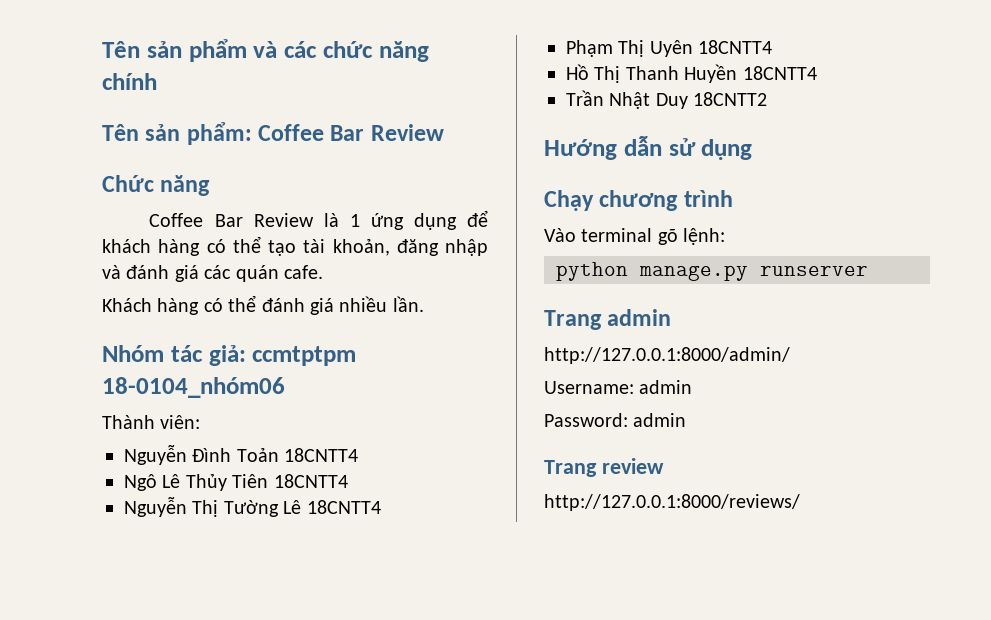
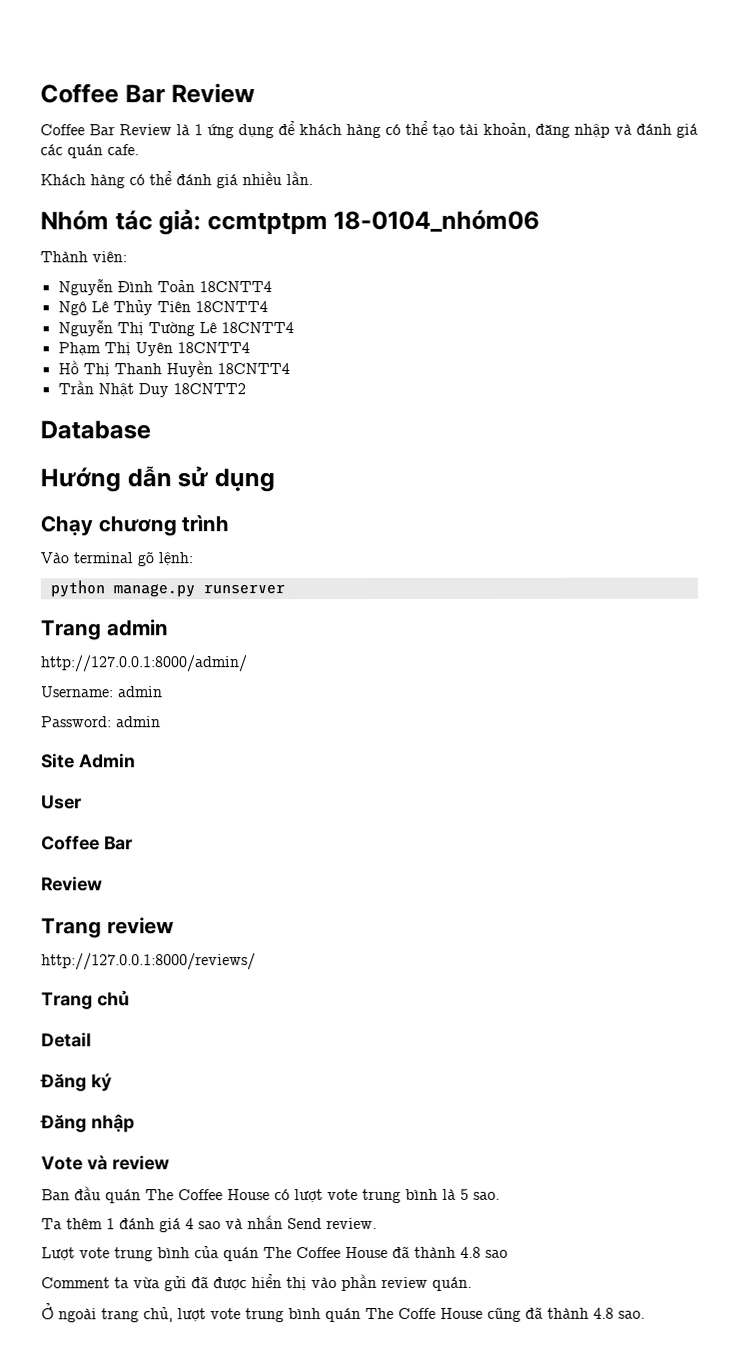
[102,39,429,62] [102,73,157,90] [102,122,444,145] [102,175,211,196] Tên sản phẩm và các chức năng chính // Tên sản phẩm: Coffee Bar Review // Chức năng -> [40,83,256,104] Coffee Bar Review
(768, 99) none -> [40,420,151,440] // Database
[544,458,664,477] [544,494,800,511] Trang review // http://127.0.0.1:8000/reviews/ -> [41,753,136,769] [41,795,82,810] [41,835,133,851] [41,876,103,892] [41,917,174,939] [41,953,256,971] [41,990,130,1010] [41,1032,92,1048] [40,1073,112,1092] [40,1114,135,1133] [41,1155,170,1171] [41,1186,500,1204] [41,1215,377,1233] [41,1245,508,1262] [41,1273,472,1292] [41,1303,645,1323] Site Admin // User // Coffee Bar // Review // Trang review // http://127.0.0.1:8000/reviews/ // Trang chủ // Detail // Đăng ký // Đăng nhập // Vote và review // Ban đầu quán The Coffee House có lượt vote trung bình là 5 sao. // Ta thêm 1 đánh giá 4 sao và nhấn Send review. // Lượt vote trung bình của quán The Coffee House đã thành 4.8 sao // Comment ta vừa gửi đã được hiển thị vào phần review quán. // Ở ngoài trang chủ, lượt vote trung bình quán The Coffe House cũng đã thành 4.8 sao.

